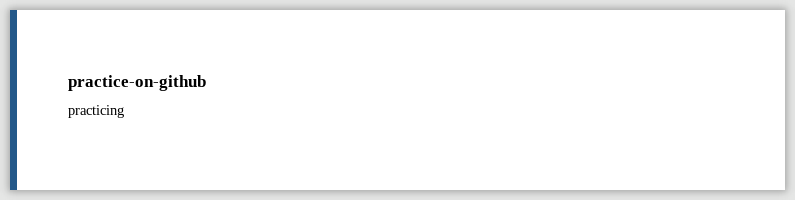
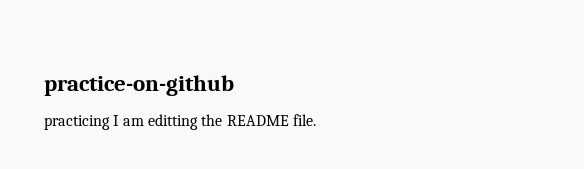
(124, 111) none -> [113,114,316,130] I am editting the README file.

